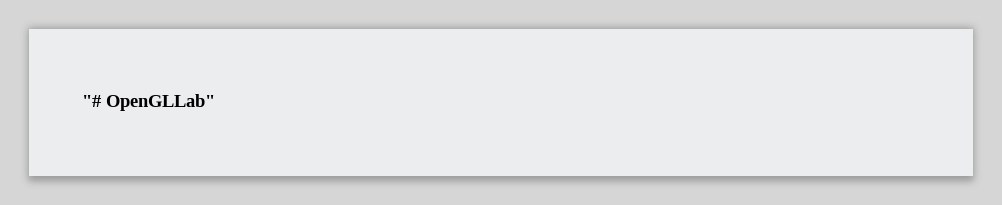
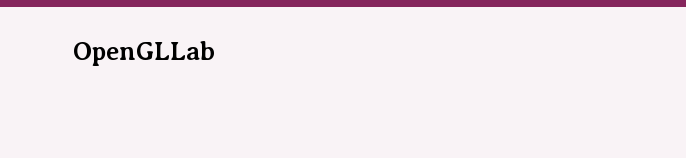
[82,94,215,111] "# OpenGLLab" -> [73,41,215,66] OpenGLLab

